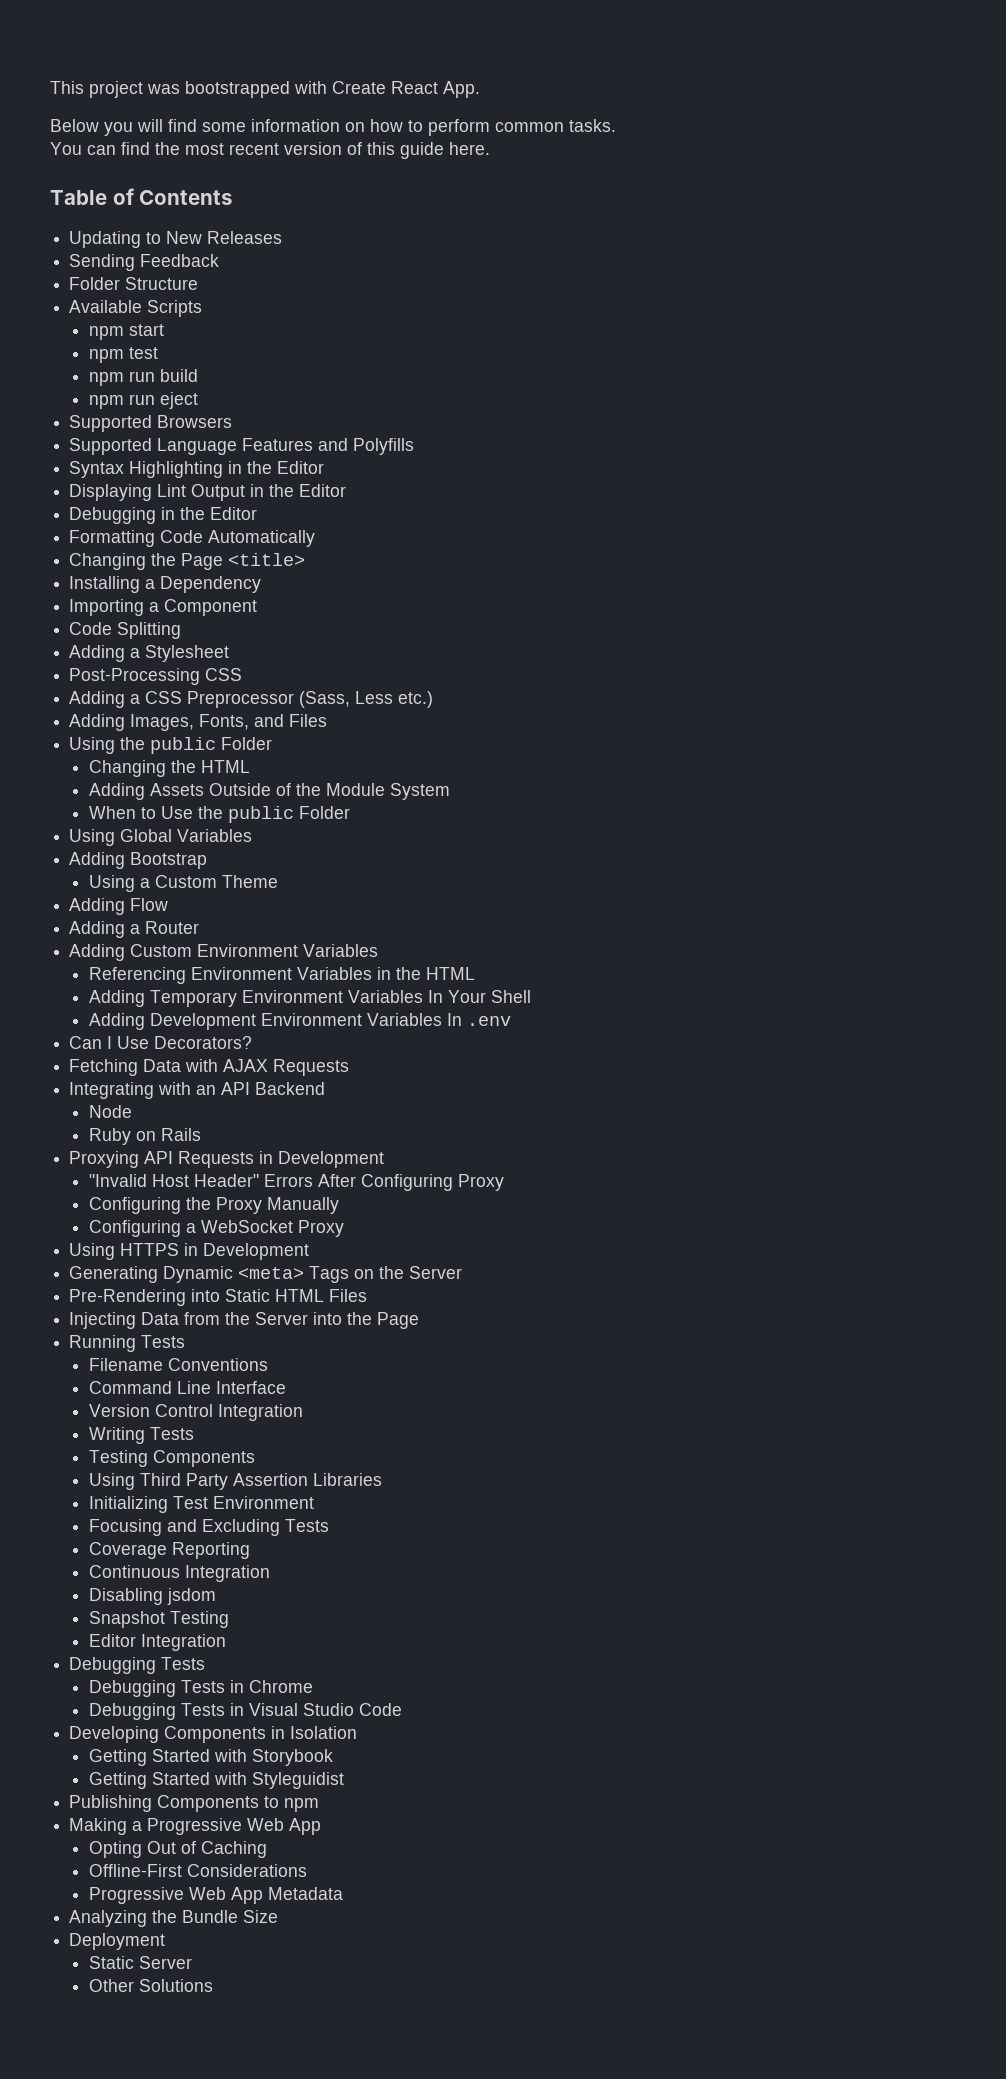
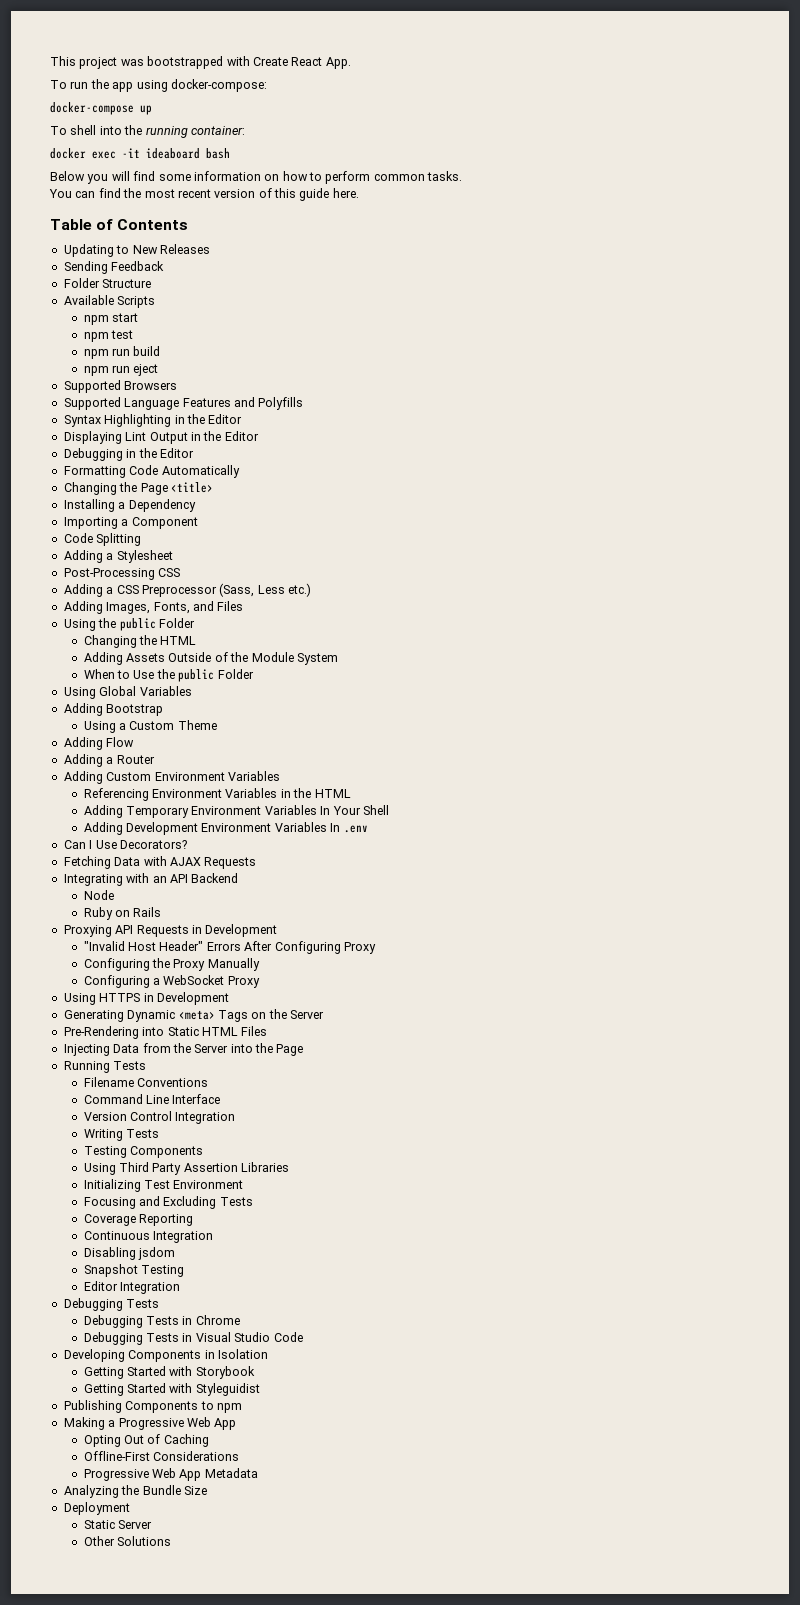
(480, 89) none -> [50,79,267,92] [50,102,152,115] [50,125,245,138] [50,148,230,159] // To run the app using docker-compose: // docker-compose up // To shell into the running container: // docker exec -it ideaboard bash

